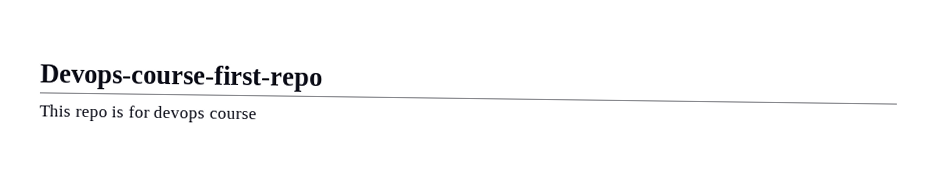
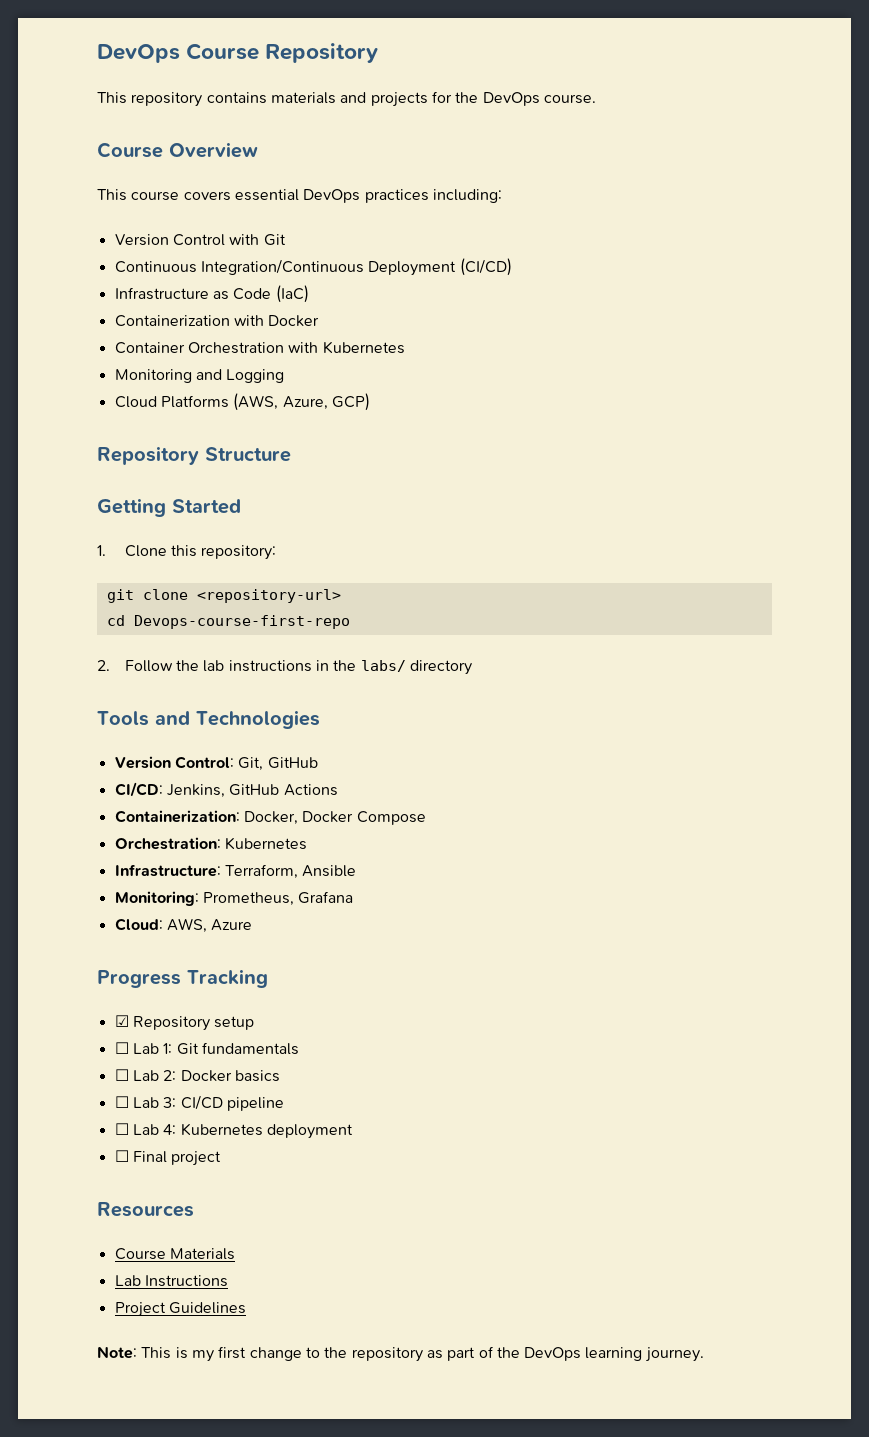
[40,63,323,93] [39,104,257,123] Devops-course-first-repo // This repo is for devops course -> [97,43,379,63] [97,91,596,107] [97,142,258,158] [97,189,502,203] [114,234,286,246] [114,258,512,276] [114,285,309,303] [114,315,320,327] [114,341,405,354] [114,369,285,383] [114,393,370,411] [97,446,291,465] [97,498,241,517] [97,545,277,560] [106,589,341,603] [106,615,350,629] [97,660,472,675] [97,710,320,729] [114,756,318,771] [114,782,338,798] [114,810,426,825] [114,837,307,850] [114,864,357,879] [114,891,354,906] [114,918,253,933] [97,969,268,988] [114,1015,255,1031] [114,1042,299,1055] [114,1069,280,1082] [114,1095,284,1111] [114,1123,353,1139] [114,1150,222,1166] [97,1202,194,1217] [114,1248,235,1260] [114,1275,228,1287] [114,1302,246,1317] [97,1346,704,1362] DevOps Course Repository // This repository contains materials and projects for the DevOps course. // Course Overview // This course covers essential DevOps practices including: // Version Control with Git // Continuous Integration/Continuous Deployment (CI/CD) // Infrastructure as Code (IaC) // Containerization with Docker // Container Orchestration with Kubernetes // Monitoring and Logging // Cloud Platforms (AWS, Azure, GCP) // Repository Structure // Getting Started // 1. Clone this repository: // git clone <repository-url> // cd Devops-course-first-repo // 2. Follow the lab instructions in the labs/ directory // Tools and Technologies // Version Control: Git, GitHub // CI/CD: Jenkins, GitHub Actions // Containerization: Docker, Docker Compose // Orchestration: Kubernetes // Infrastructure: Terraform, Ansible // Monitoring: Prometheus, Grafana // Cloud: AWS, Azure // Progress Tracking // ☑ Repository setup // ☐ Lab 1: Git fundamentals // ☐ Lab 2: Docker basics // ☐ Lab 3: CI/CD pipeline // ☐ Lab 4: Kubernetes deployment // ☐ Final project // Resources // Course Materials // Lab Instructions // Project Guidelines // Note: This is my first change to the repository as part of the DevOps learning journey.

